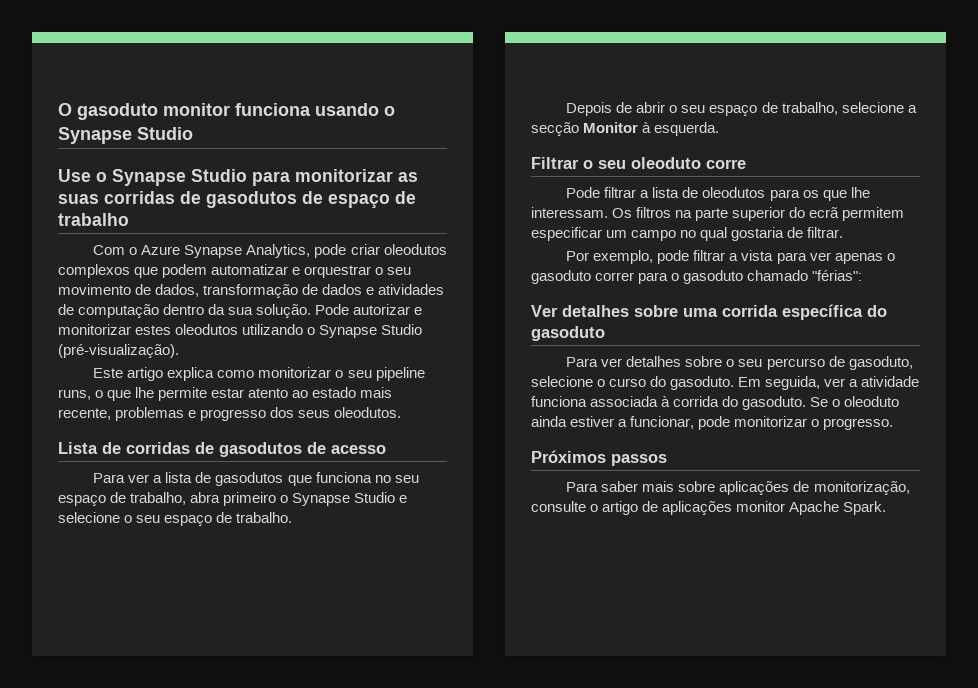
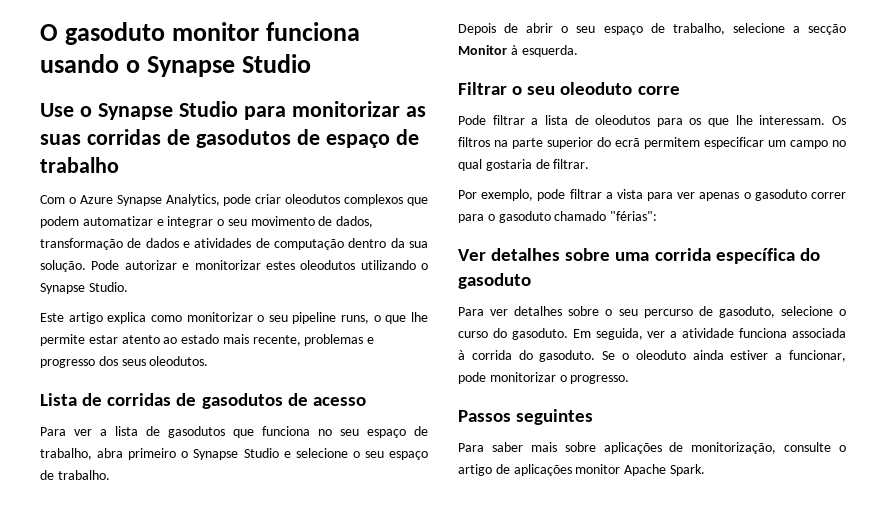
[304,265,372,278] orquestrar -> [167,216,214,228] integrar
[381,324,423,335] [58,344,179,358] Studio (pré-visualização). -> [88,282,128,292] Studio.
[531,450,667,466] Próximos passos -> [458,409,594,425] Passos seguintes

